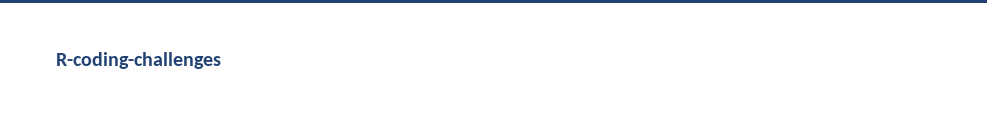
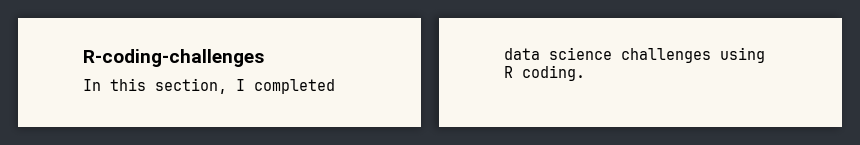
(221, 60) none -> [83,78,335,94] [504,47,765,63] [504,65,585,81] // In this section, I completed data science challenges using R coding.

